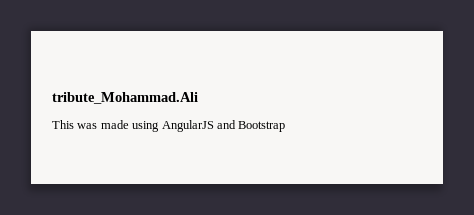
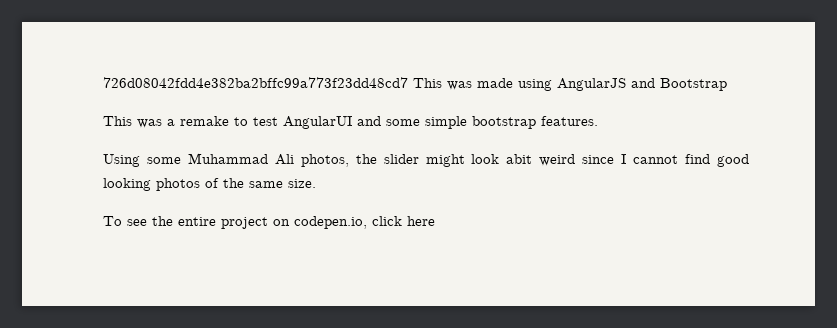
[52,92,198,104] tribute_Mohammad.Ali // -> [103,77,408,88] 726d08042fdd4e382ba2bffc99a773f23dd48cd7
(286, 126) none -> [103,116,598,129] [103,153,749,167] [103,178,316,191] [103,216,435,229] // This was a remake to test AngularUI and some simple bootstrap features. // Using some Muhammad Ali photos, the slider might look abit weird since I cannot find good looking photos of the same size. // To see the entire project on codepen.io, click here

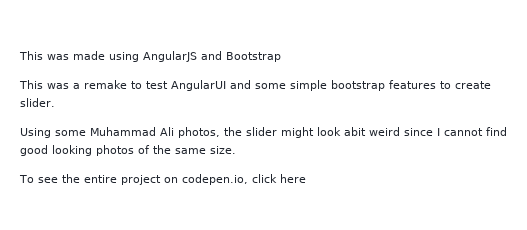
[103,77,408,88] 726d08042fdd4e382ba2bffc99a773f23dd48cd7 -> (19, 55) none
[541,116,598,126] features. -> [389,80,491,89] [20,98,55,107] features to create slider.

